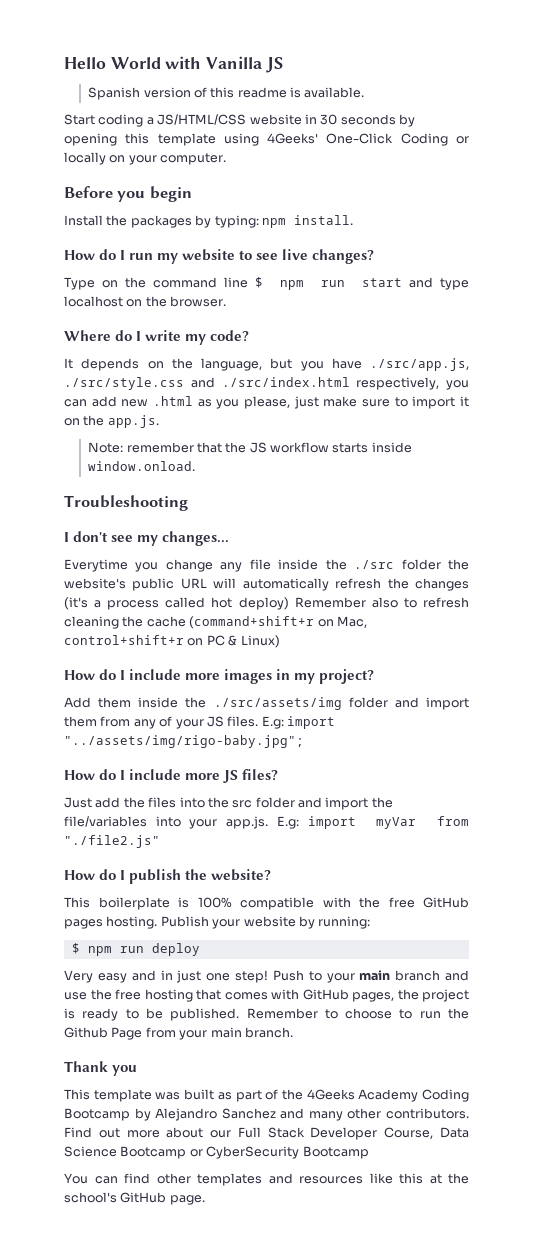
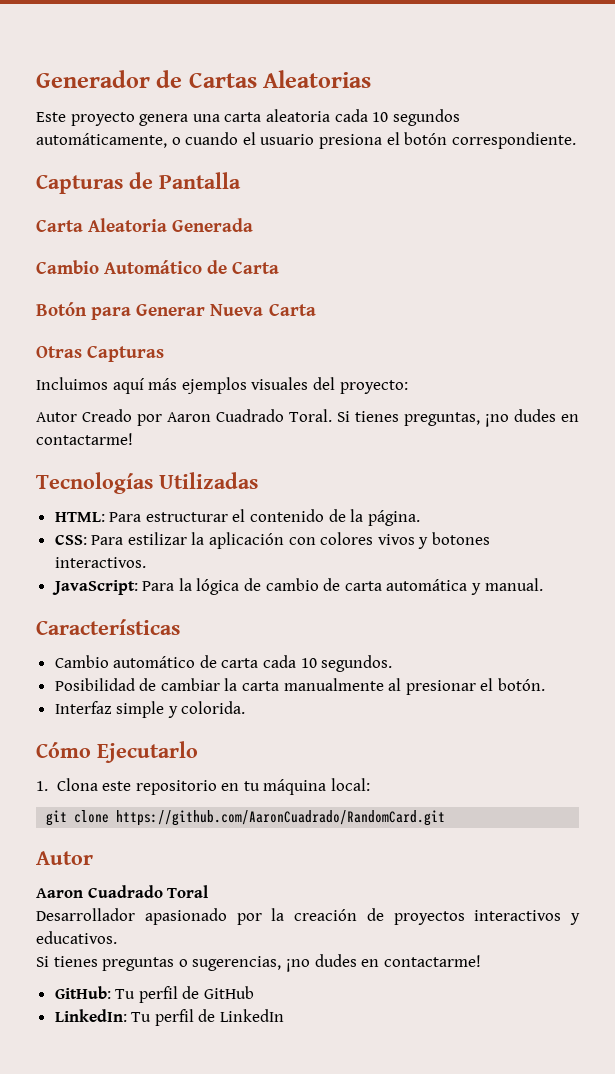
[64,56,283,73] [88,87,365,100] [64,114,415,127] [64,133,469,146] [64,152,227,165] [64,186,192,202] [64,215,353,228] [64,249,375,264] [64,277,469,290] [64,296,227,307] [64,330,250,345] [64,358,469,371] [64,377,469,390] [64,396,470,409] [64,415,159,428] [88,442,412,453] [88,461,196,471] [64,495,188,511] [64,531,230,546] [64,559,470,572] [64,578,469,591] [64,597,469,610] [64,616,367,629] [64,635,280,648] [64,669,375,684] [64,697,470,710] [64,716,335,729] [64,735,304,748] [64,769,279,783] [64,797,393,810] [64,816,469,829] [64,835,160,848] [64,869,272,884] [64,897,469,910] [64,916,371,929] [71,943,200,956] [64,970,469,983] [64,989,469,1002] [64,1008,470,1021] [64,1027,293,1040] [64,1061,138,1076] [64,1089,469,1102] [64,1108,469,1121] [64,1127,469,1140] [64,1146,369,1159] [64,1173,469,1186] [64,1192,205,1205] Hello World with Vanilla JS // Spanish version of this readme is available. // Start coding a JS/HTML/CSS website in 30 seconds by opening this template using 4Geeks' One-Click Coding or locally on your computer. // Before you begin // Install the packages by typing: npm install. // How do I run my website to see live changes? // Type on the command line $ npm run start and type localhost on the browser. // Where do I write my code? // It depends on the language, but you have ./src/app.js, ./src/style.css and ./src/index.html respectively, you can add new .html as you please, just make sure to import it on the app.js. // Note: remember that the JS workflow starts inside window.onload. // Troubleshooting // I don't see my changes... // Everytime you change any file inside the ./src folder the website's public URL will automatically refresh the changes (it's a process called hot deploy) Remember also to refresh cleaning the cache (command+shift+r on Mac, control+shift+r on PC & Linux) // How do I include more images in my project? // Add them inside the ./src/assets/img folder and import them from any of your JS files. E.g: import "../assets/img/rigo-baby.jpg"; // How do I include more JS files? // Just add the files into the src folder and import the file/variables into your app.js. E.g: import myVar from "./file2.js" // How do I publish the website? // This boilerplate is 100% compatible with the free GitHub pages hosting. Publish your website by running: // $ npm run deploy // Very easy and in just one step! Push to your main branch and use the free hosting that comes with GitHub pages, the project is ready to be published. Remember to choose to run the Github Page from your main branch. // Thank you // This template was built as part of the 4Geeks Academy Coding Bootcamp by Alejandro Sanchez and many other contributors. Find out more about our Full Stack Developer Course, Data Science Bootcamp or CyberSecurity Bootcamp // You can find other templates and resources like this at the school's GitHub page. -> [36,70,372,88] [36,109,460,126] [36,132,576,149] [36,172,241,194] [36,218,254,232] [36,260,280,274] [36,302,316,320] [36,345,165,362] [36,377,408,394] [36,409,579,427] [36,433,133,445] [36,472,258,494] [54,509,420,526] [54,532,491,549] [54,557,146,568] [51,578,543,595] [36,619,180,635] [54,655,393,672] [54,678,546,695] [54,701,246,718] [36,741,198,763] [36,778,371,795] [46,810,446,826] [36,851,93,865] [36,885,209,898] [36,908,580,925] [36,931,117,944] [36,954,481,972] [54,986,255,1003] [54,1009,285,1026] Generador de Cartas Aleatorias // Este proyecto genera una carta aleatoria cada 10 segundos automáticamente, o cuando el usuario presiona el botón correspondiente. // Capturas de Pantalla // Carta Aleatoria Generada // Cambio Automático de Carta // Botón para Generar Nueva Carta // Otras Capturas // Incluimos aquí más ejemplos visuales del proyecto: // Autor Creado por Aaron Cuadrado Toral. Si tienes preguntas, ¡no dudes en contactarme! // Tecnologías Utilizadas // HTML: Para estructurar el contenido de la página. // CSS: Para estilizar la aplicación con colores vivos y botones interactivos. // JavaScript: Para la lógica de cambio de carta automática y manual. // Características // Cambio automático de carta cada 10 segundos. // Posibilidad de cambiar la carta manualmente al presionar el botón. // Interfaz simple y colorida. // Cómo Ejecutarlo // 1. Clona este repositorio en tu máquina local: // git clone https://github.com/AaronCuadrado/RandomCard.git // Autor // Aaron Cuadrado Toral // Desarrollador apasionado por la creación de proyectos interactivos y educativos. // Si tienes preguntas o sugerencias, ¡no dudes en contactarme! // GitHub: Tu perfil de GitHub // LinkedIn: Tu perfil de LinkedIn

